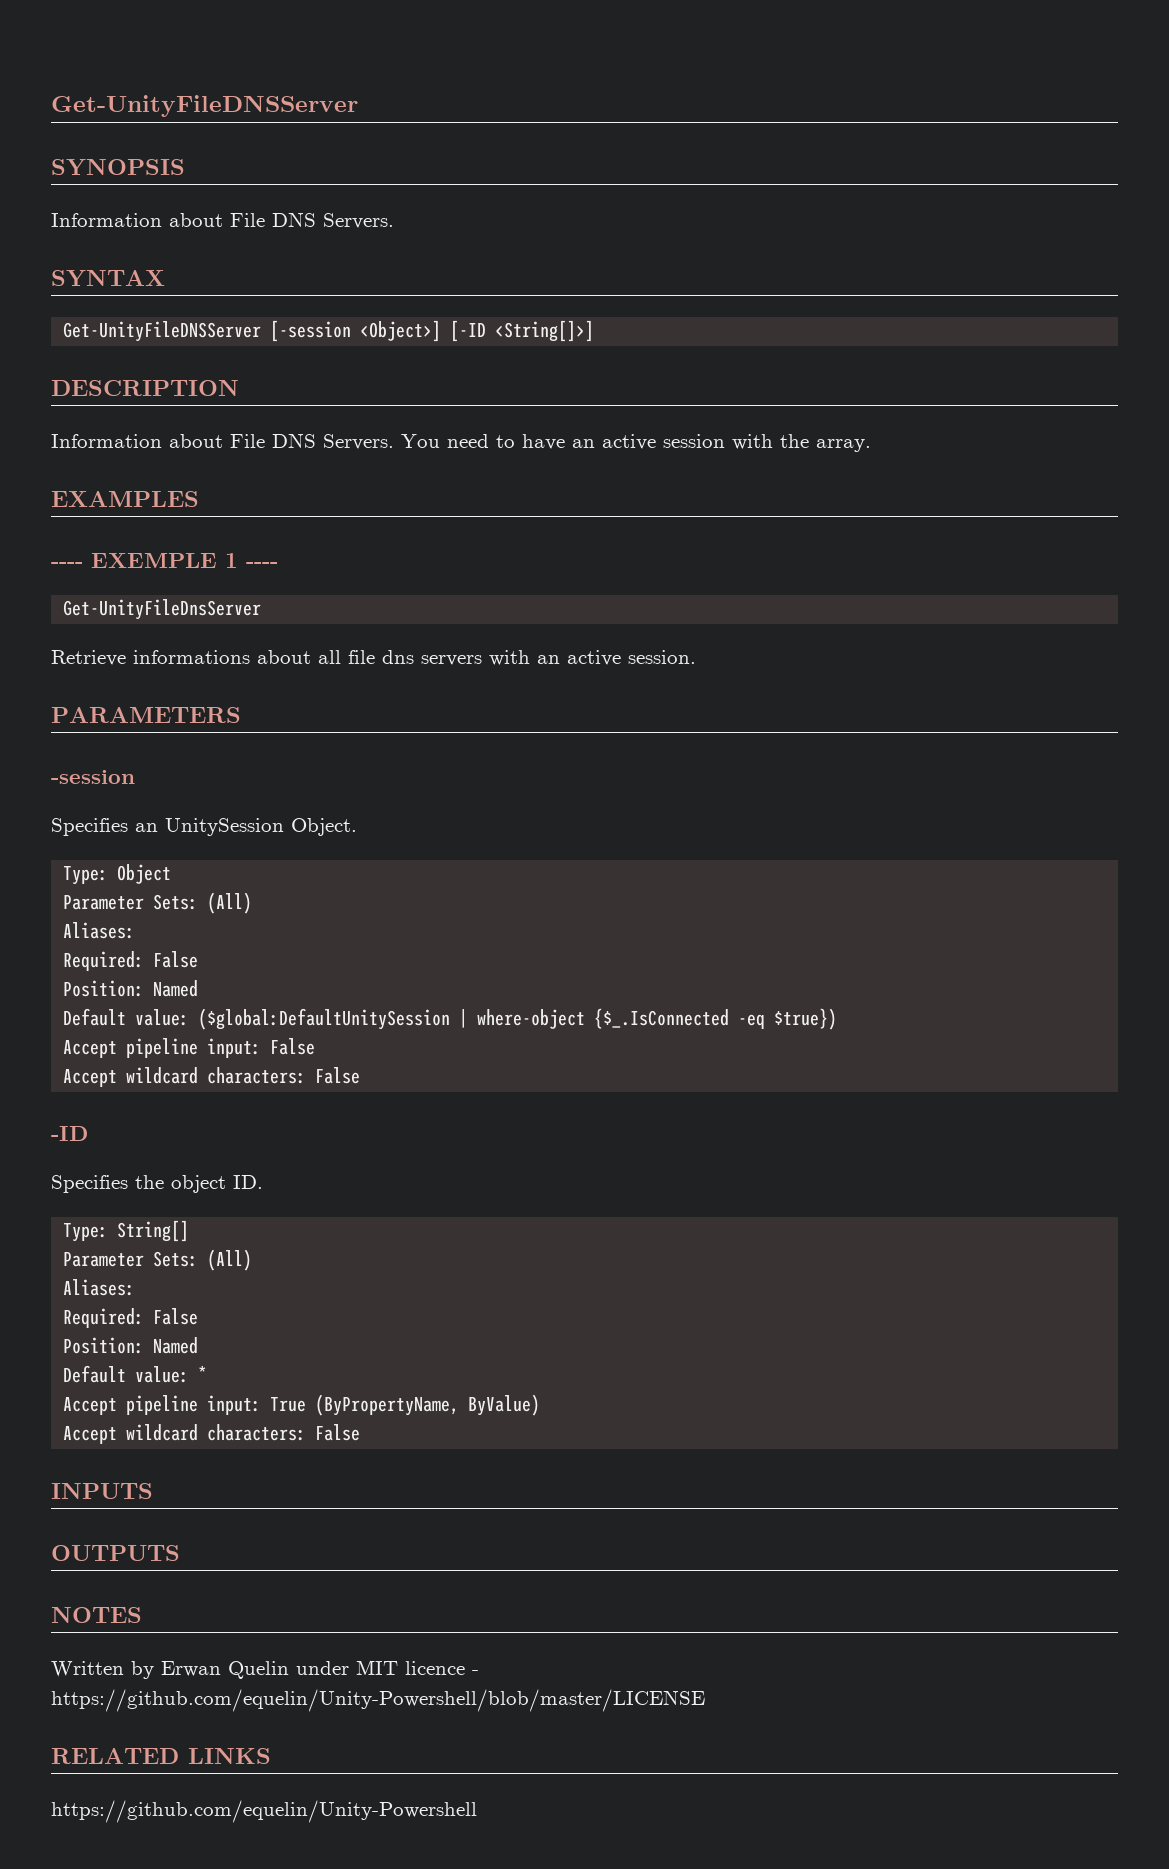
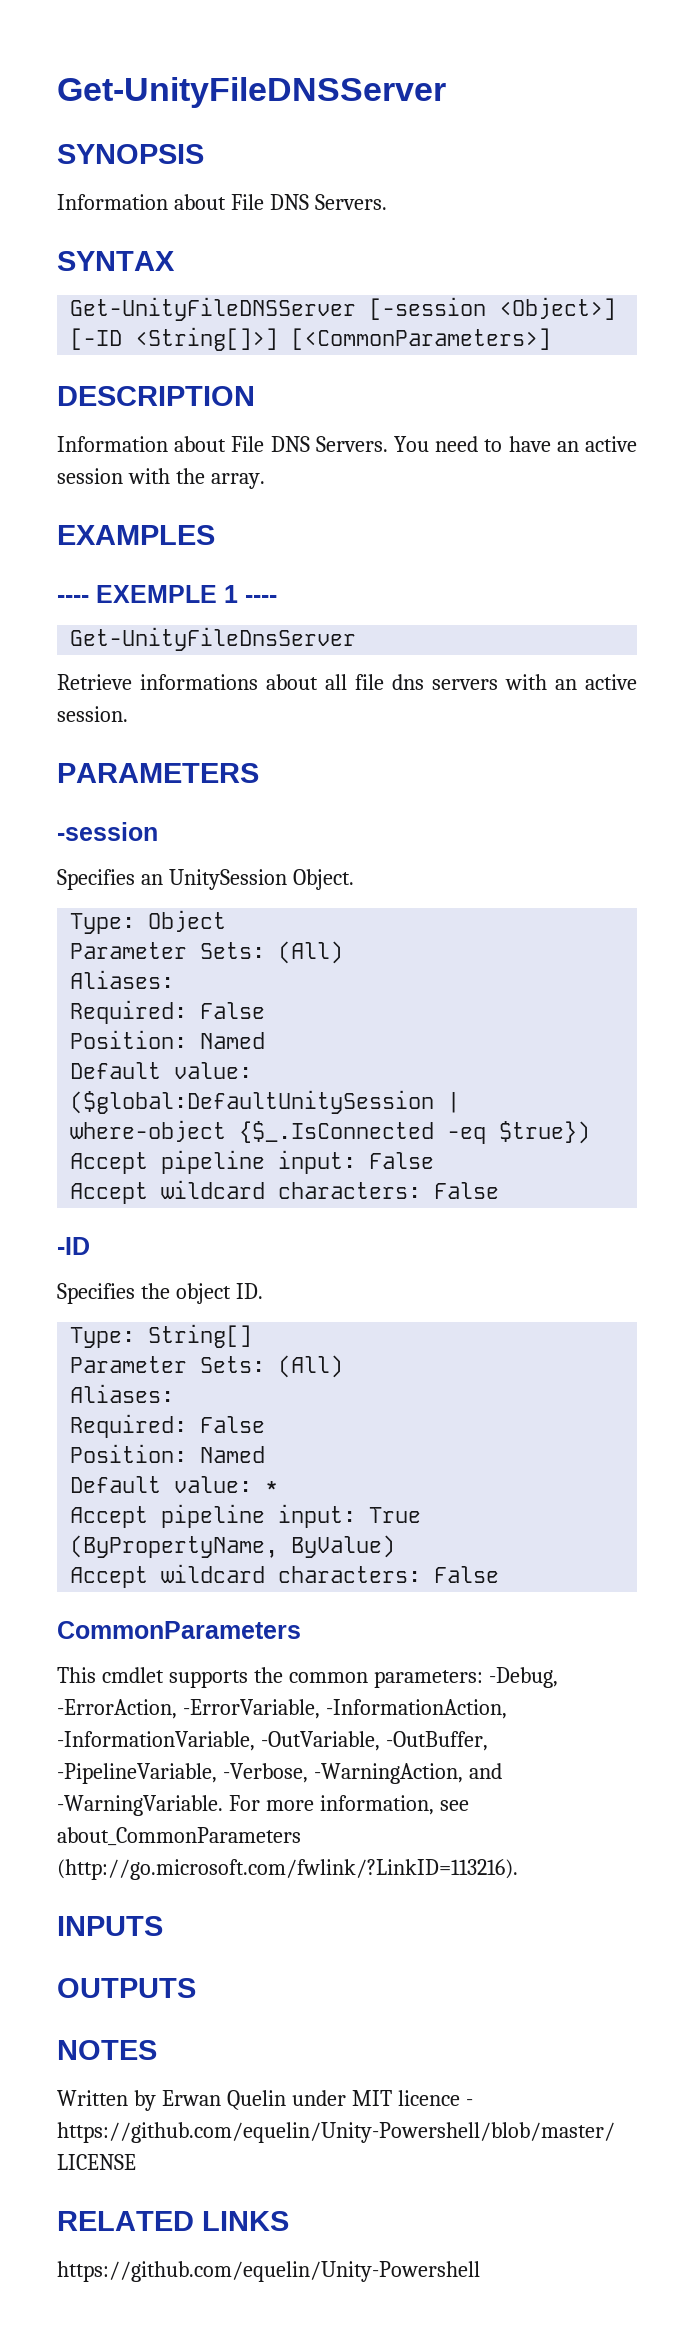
(595, 331) none -> [291,328,552,350] [<CommonParameters>]
(361, 1432) none -> [57,1621,301,1639] [57,1667,558,1688] [57,1699,507,1719] [57,1731,488,1751] [57,1763,502,1784] [57,1795,469,1816] [57,1827,301,1846] [57,1859,518,1880] // CommonParameters // This cmdlet supports the common parameters: -Debug, -ErrorAction, -ErrorVariable, -InformationAction, -InformationVariable, -OutVariable, -OutBuffer, -PipelineVariable, -Verbose, -WarningAction, and -WarningVariable. For more information, see about_CommonParameters (http://go.microsoft.com/fwlink/?LinkID=113216).

